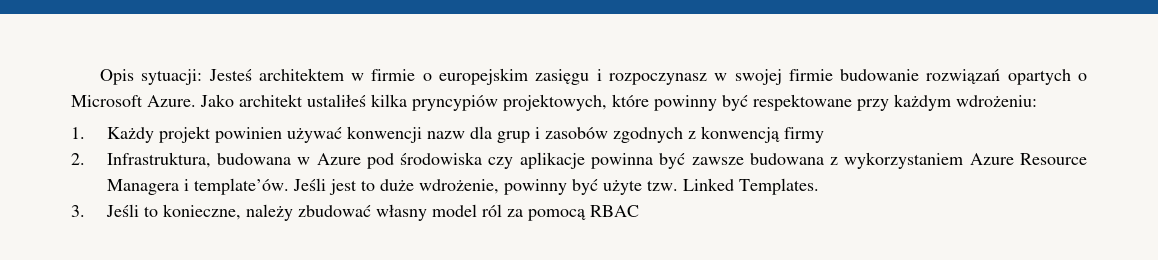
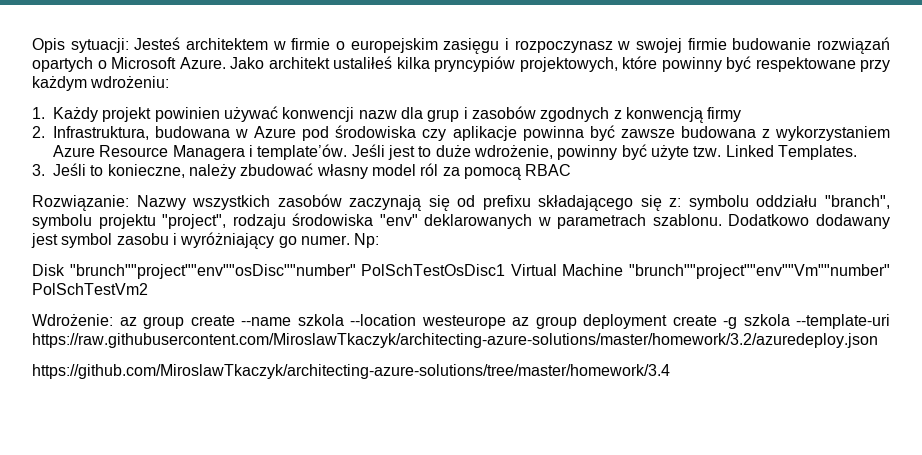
(639, 211) none -> [32,194,891,211] [32,213,890,229] [31,232,380,249] [32,264,891,279] [32,283,148,295] [32,314,890,329] [32,333,878,348] [32,364,670,379] // Rozwiązanie: Nazwy wszystkich zasobów zaczynają się od prefixu składającego się z: symbolu oddziału "branch", symbolu projektu "project", rodzaju środowiska "env" deklarowanych w parametrach szablonu. Dodatkowo dodawany jest symbol zasobu i wyróżniający go numer. Np: // Disk "brunch""project""env""osDisc""number" PolSchTestOsDisc1 Virtual Machine "brunch""project""env""Vm""number" PolSchTestVm2 // Wdrożenie: az group create --name szkola --location westeurope az group deployment create -g szkola --template-uri https://raw.githubusercontent.com/MiroslawTkaczyk/architecting-azure-solutions/master/homework/3.2/azuredeploy.json // https://github.com/MiroslawTkaczyk/architecting-azure-solutions/tree/master/homework/3.4

